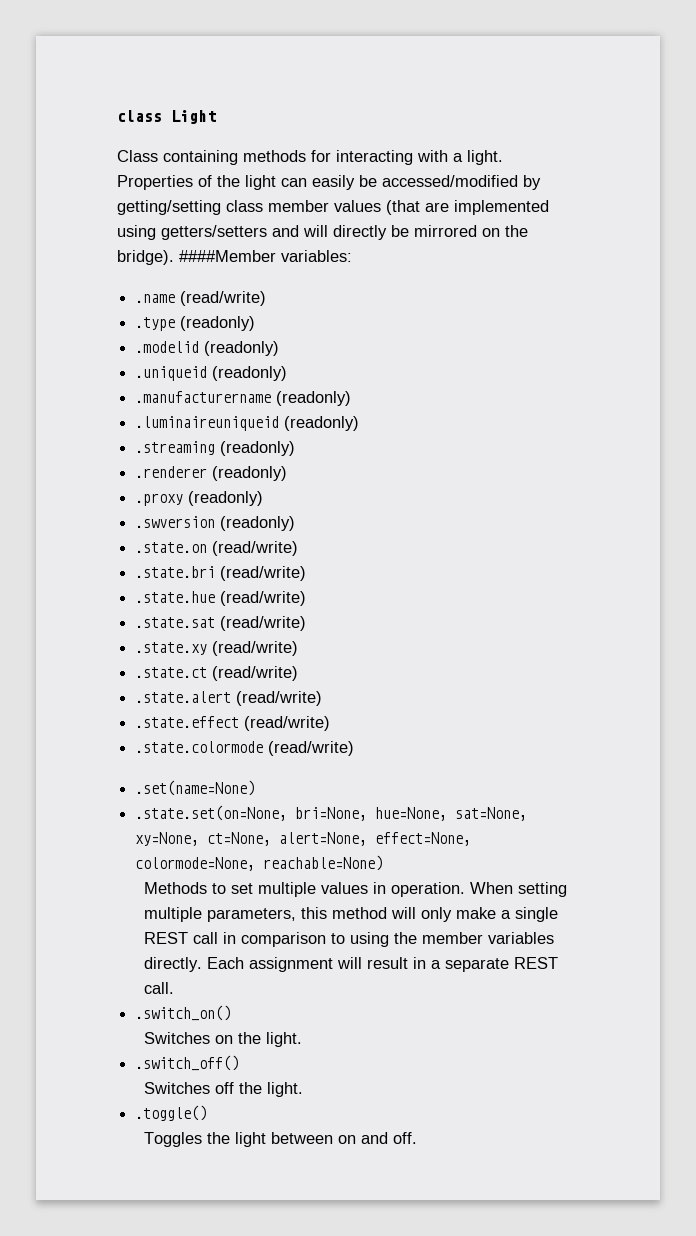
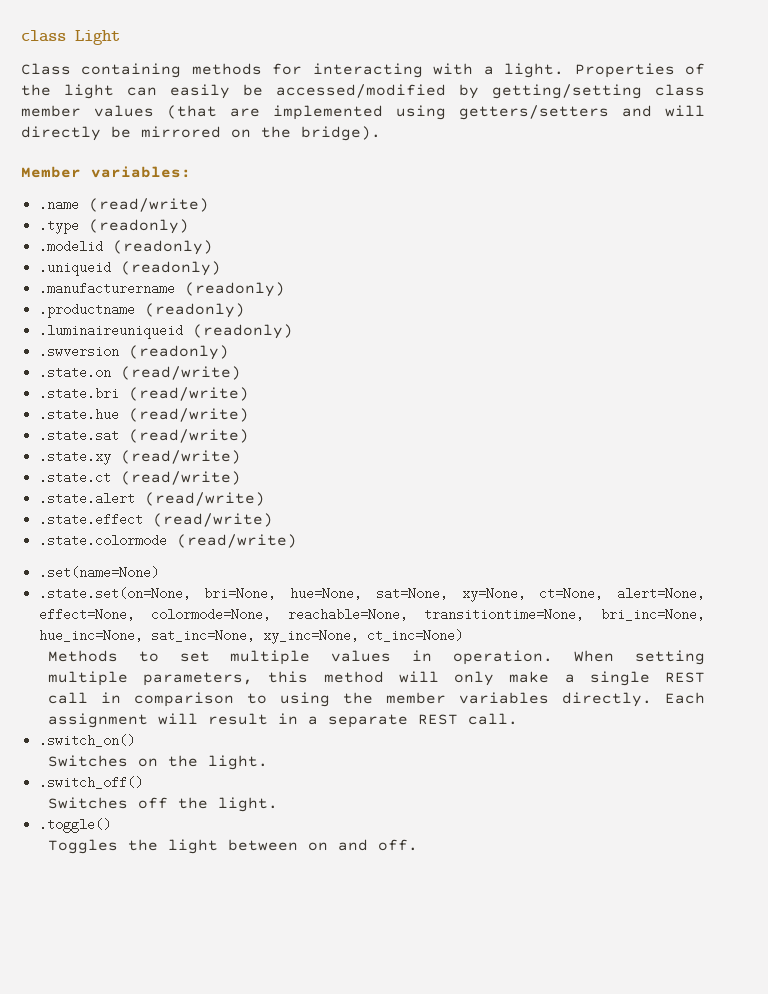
[179,250,276,262] ####Member -> [21,166,81,178] // Member
[135,416,360,431] [135,441,296,456] [135,466,288,481] [135,493,184,506] .luminaireuniqueid (readonly) // .streaming (readonly) // .renderer (readonly) // .proxy -> [38,303,245,318] [38,324,183,339] .productname (readonly) // .luminaireuniqueid
[263,855,384,871] reachable=None) -> [287,608,705,621] [38,629,463,644] reachable=None, transitiontime=None, bri_inc=None, hue_inc=None, sat_inc=None, xy_inc=None, ct_inc=None)

